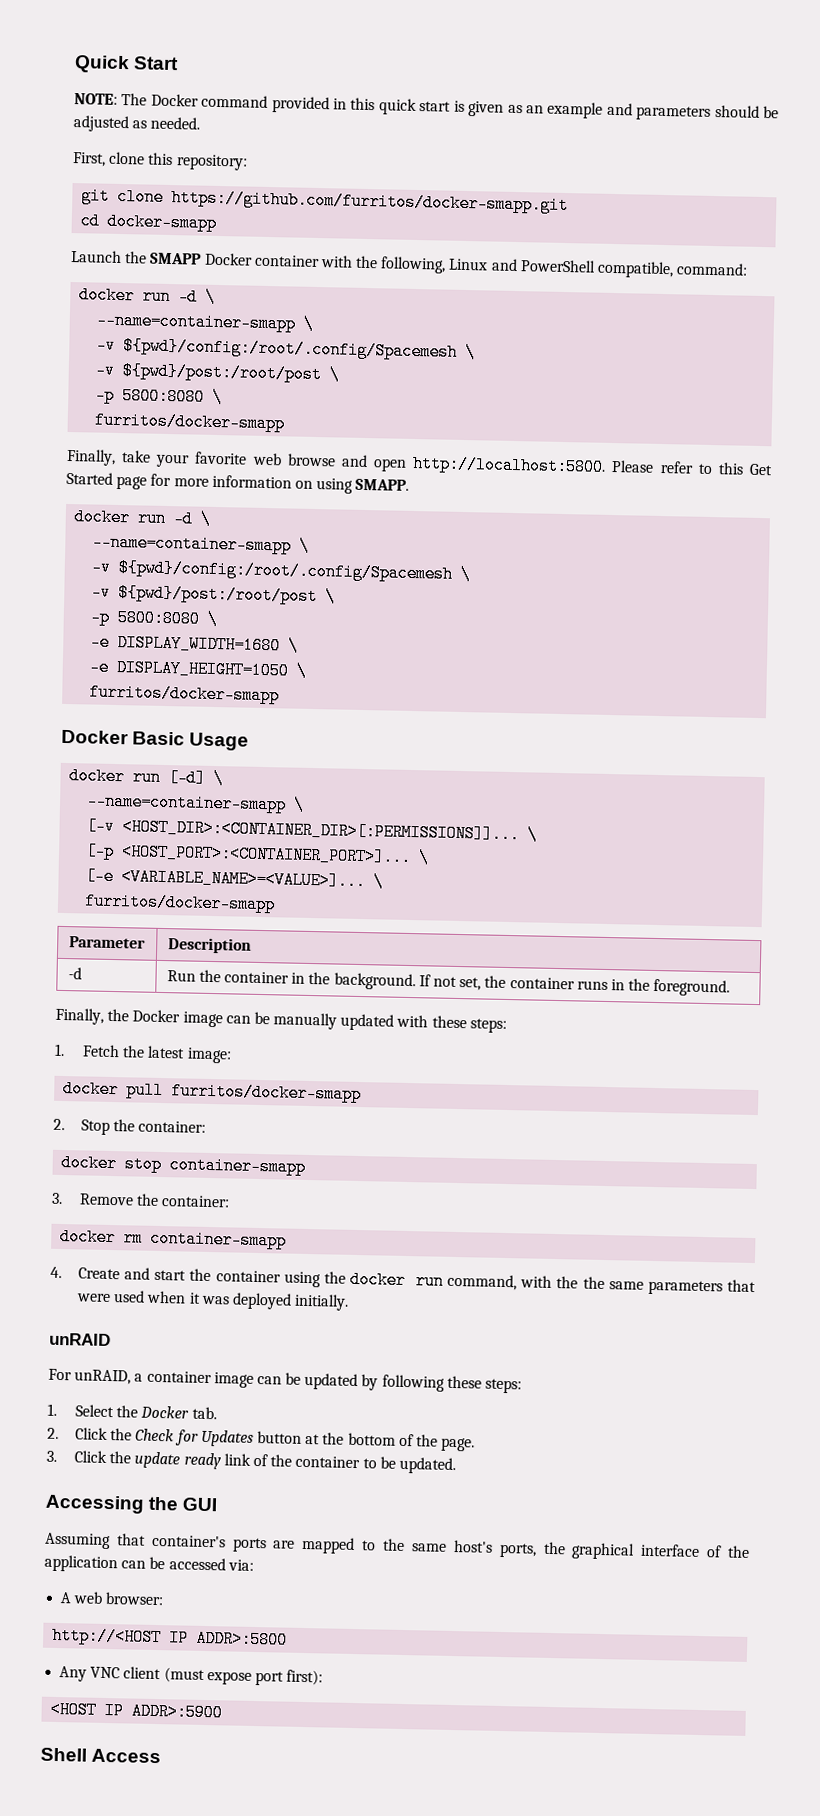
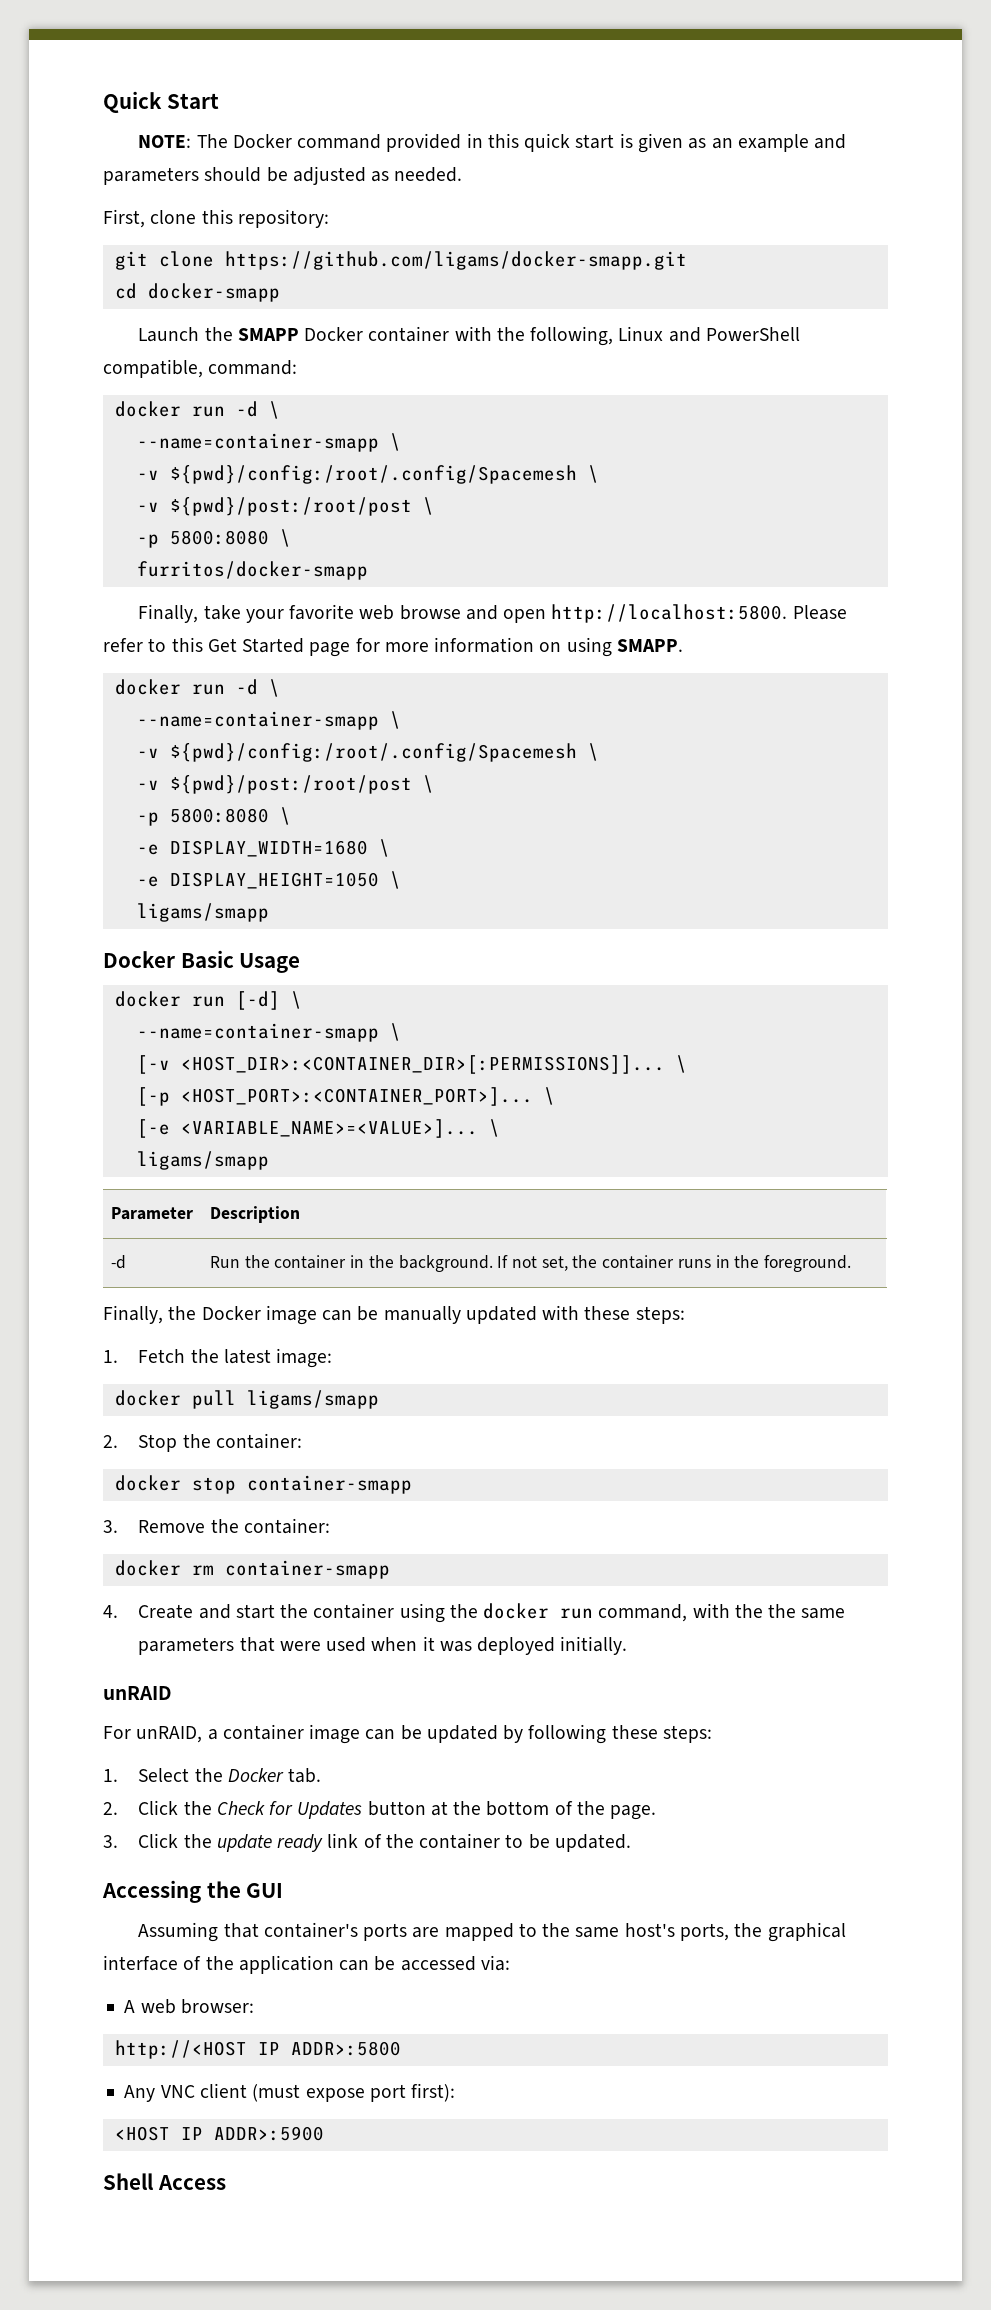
[171,189,570,215] https://github.com/furritos/docker-smapp.git -> [224,251,687,270] https://github.com/ligams/docker-smapp.git
[89,683,281,705] furritos/docker-smapp -> [136,903,269,922] ligams/smapp
[84,892,277,914] furritos/docker-smapp -> [136,1151,269,1170] ligams/smapp
[171,1082,363,1104] furritos/docker-smapp -> [246,1390,379,1409] ligams/smapp

